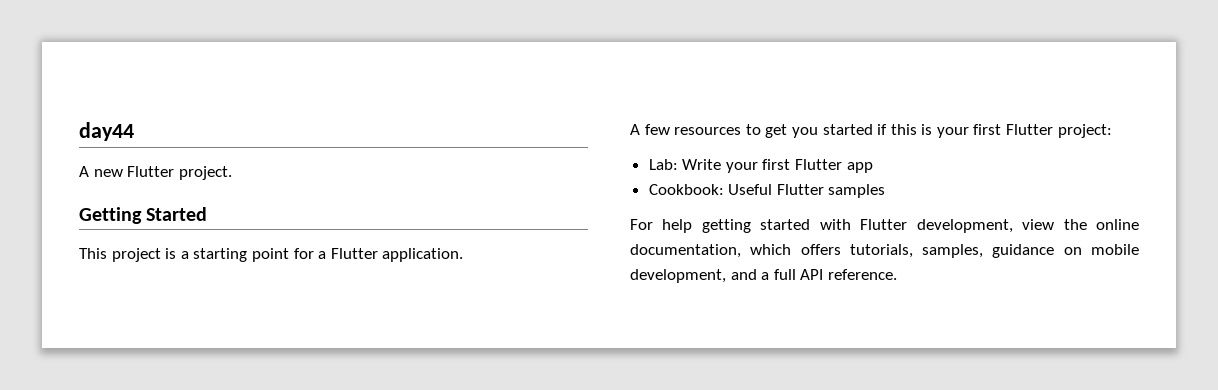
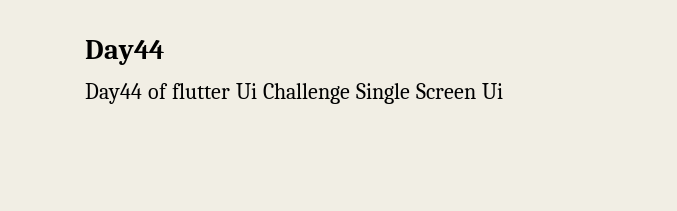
[79,122,134,141] [79,166,232,180] [79,207,208,224] [79,248,464,262] [630,124,1112,138] [648,159,873,173] [648,184,886,198] [630,219,1139,233] [630,244,1139,258] [630,269,897,283] day44 // A new Flutter project. // Getting Started // This project is a starting point for a Flutter application. // A few resources to get you started if this is your first Flutter project: // Lab: Write your first Flutter app // Cookbook: Useful Flutter samples // For help getting started with Flutter development, view the online documentation, which offers tutorials, samples, guidance on mobile development, and a full API reference. -> [85,40,164,65] [85,83,503,104] Day44 // Day44 of flutter Ui Challenge Single Screen Ui

